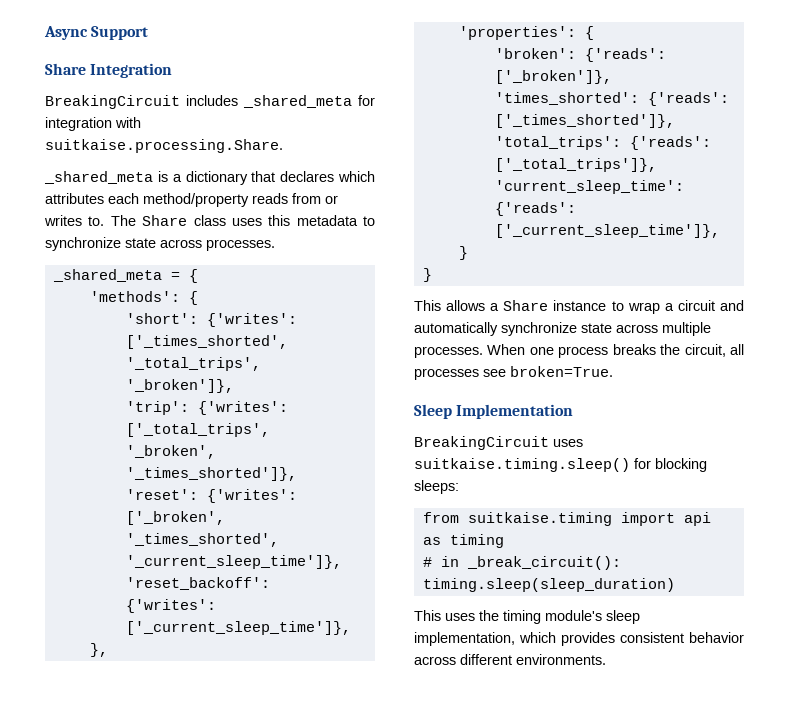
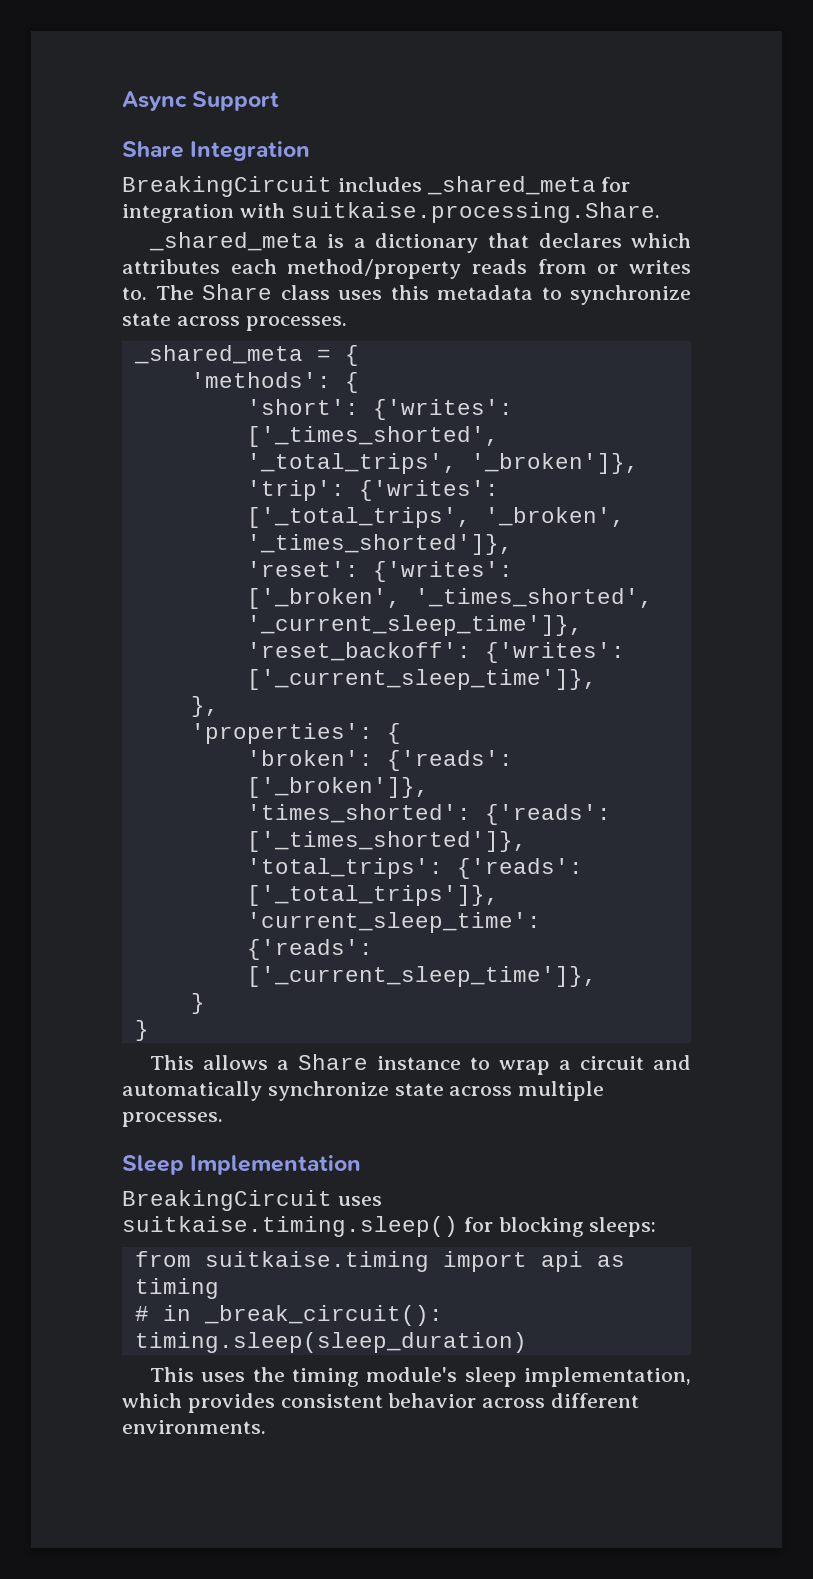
[487,344,744,358] [414,366,613,380] When one process breaks the circuit, all processes see broken=True. -> (223, 1119) none

